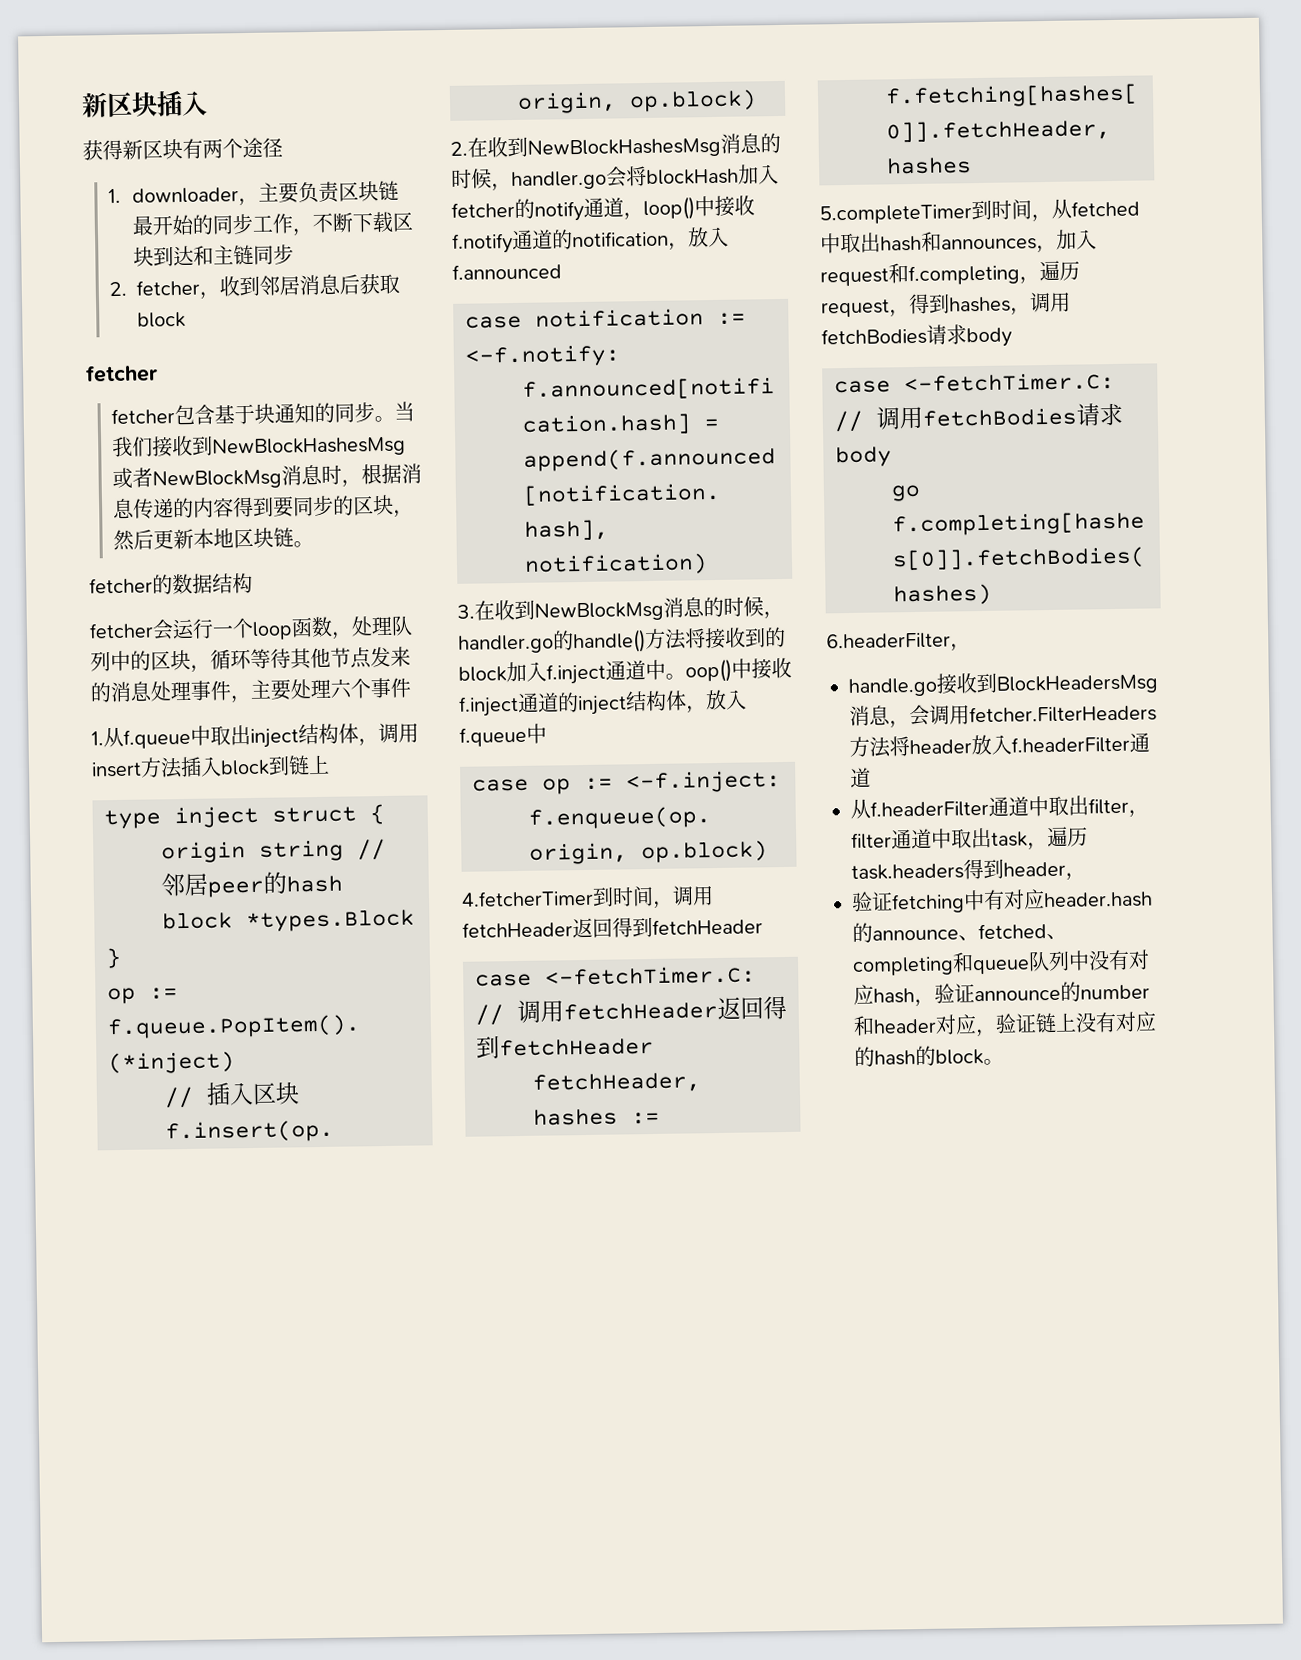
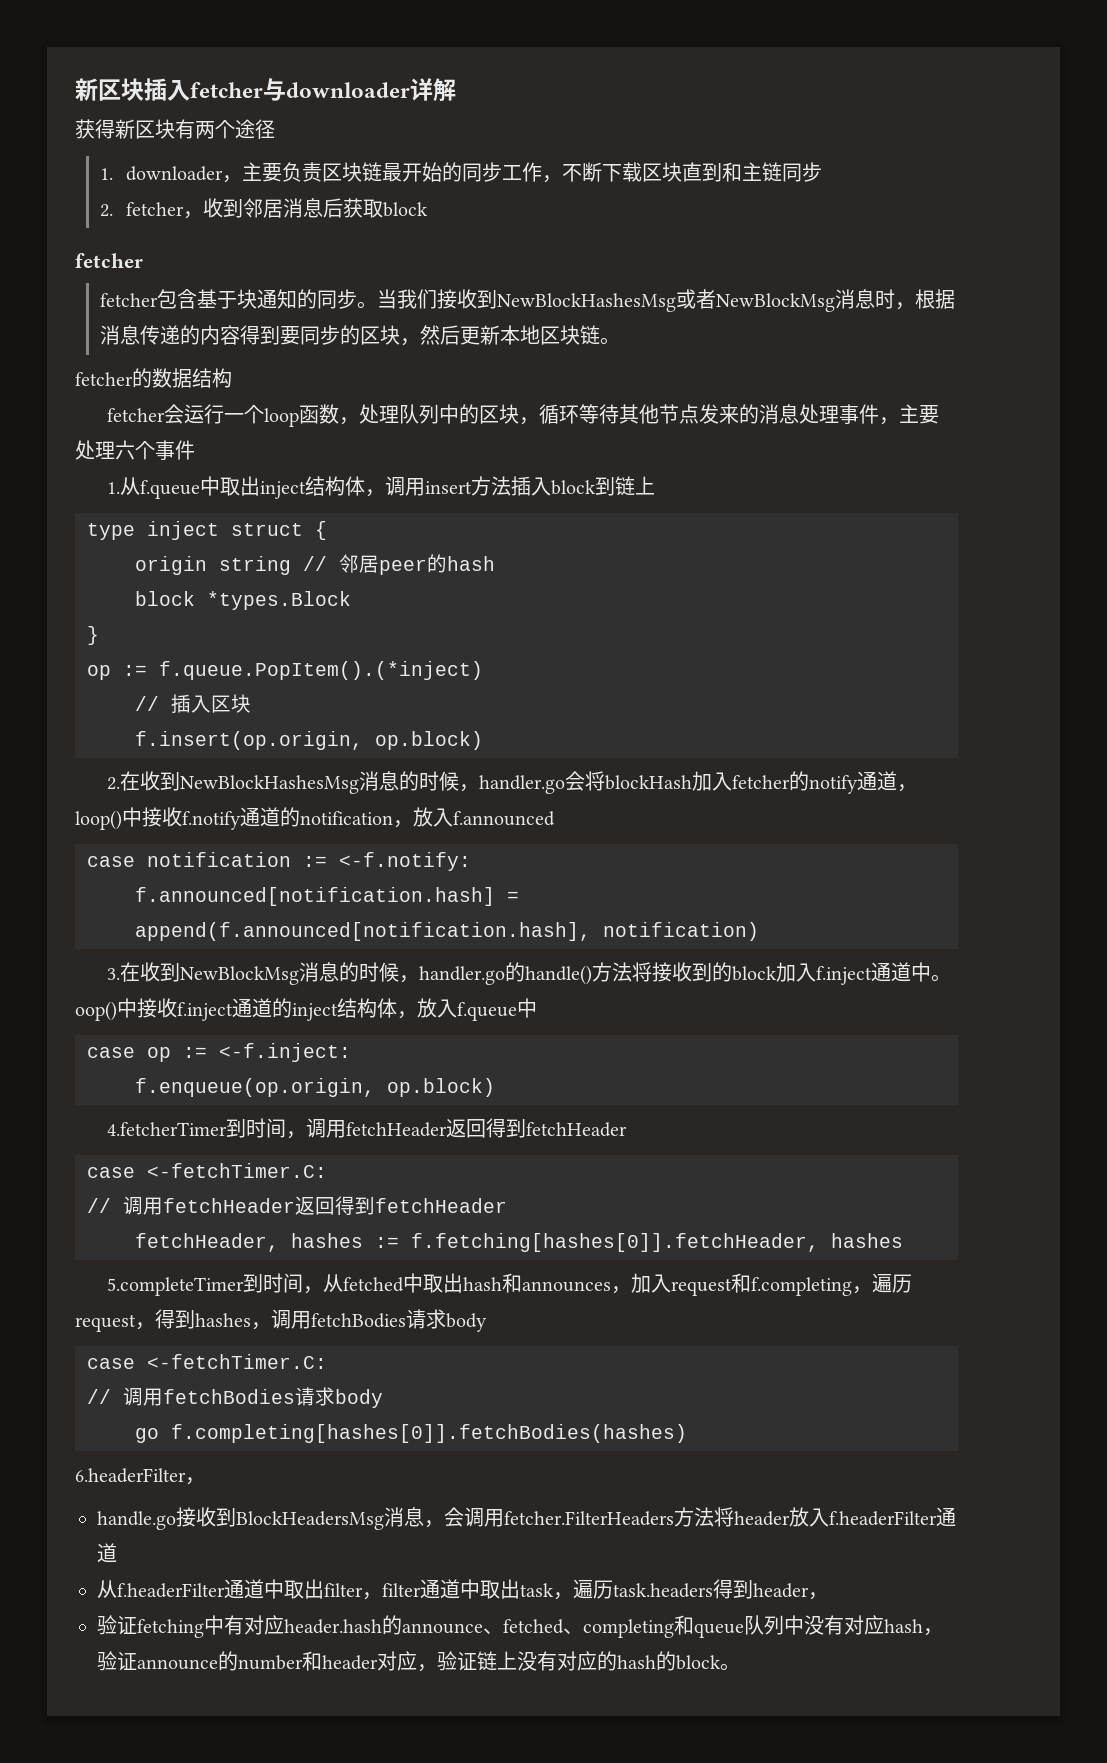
(208, 103) none -> [190,78,456,102] fetcher与downloader详解
[153,245,195,267] 到达 -> [681,162,722,182] 直到

